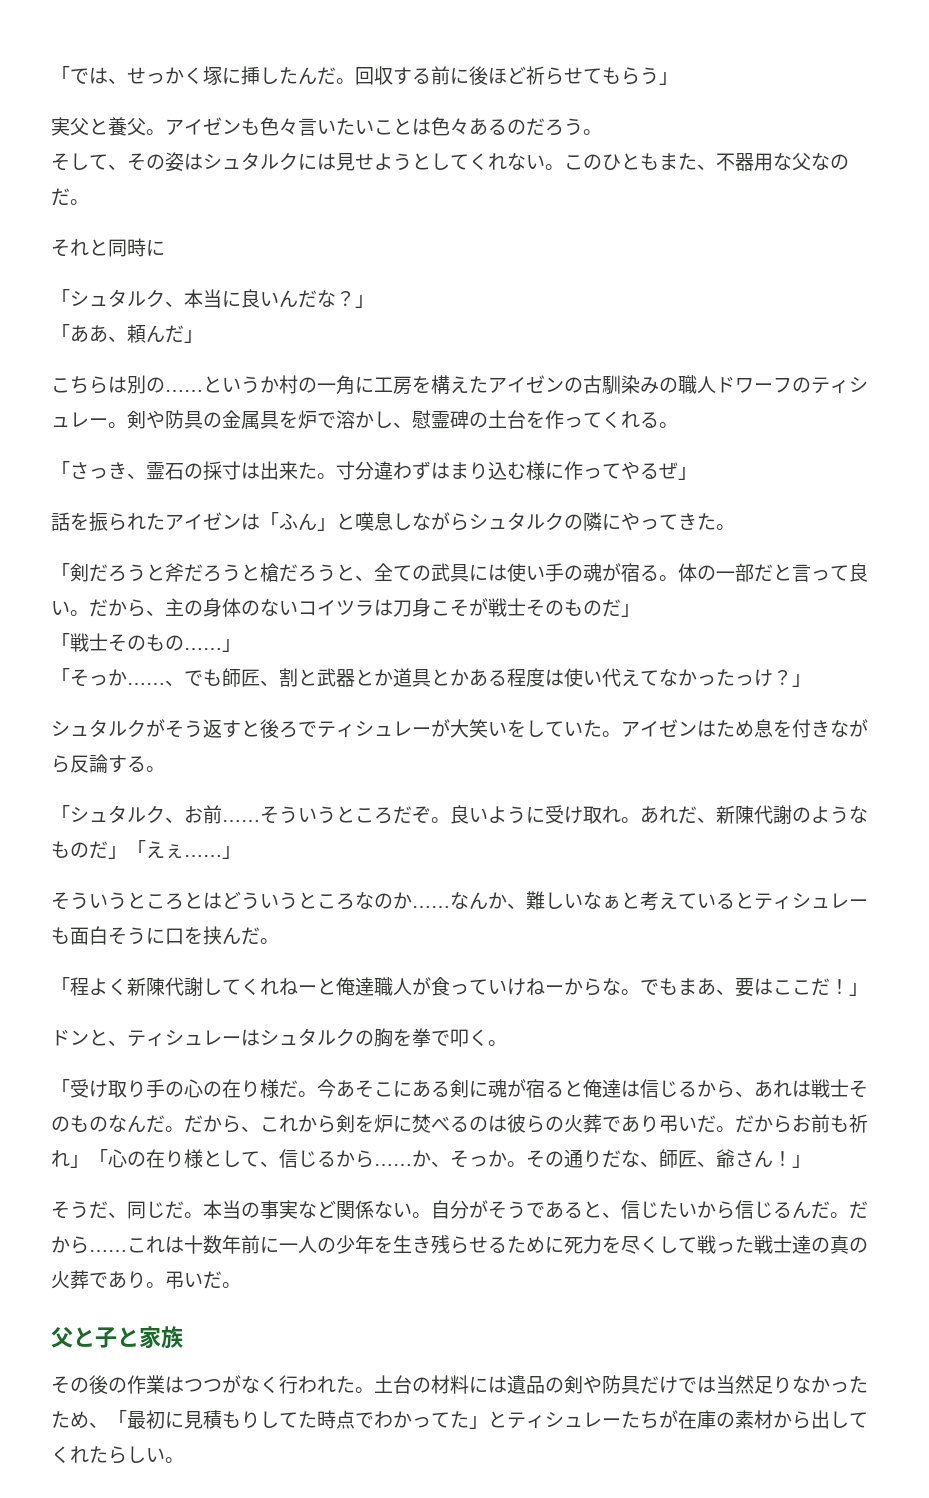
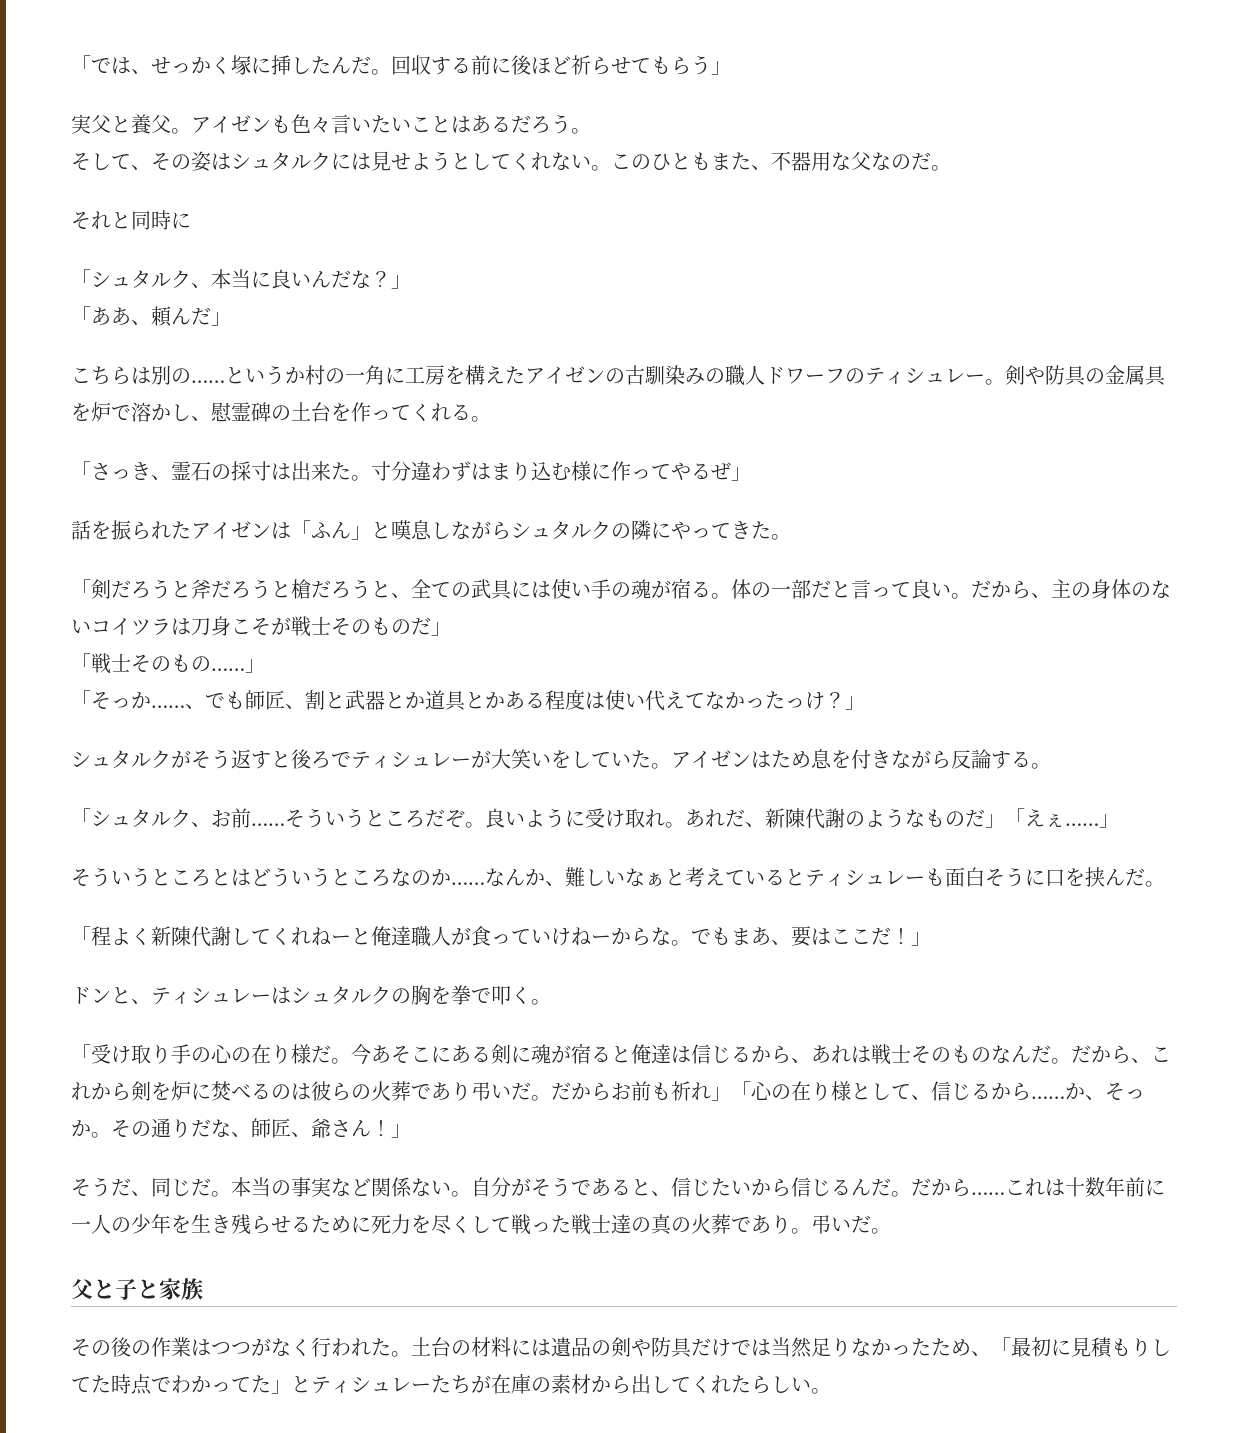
[431,117,526,136] 色々あるの -> [471,115,511,133] ある

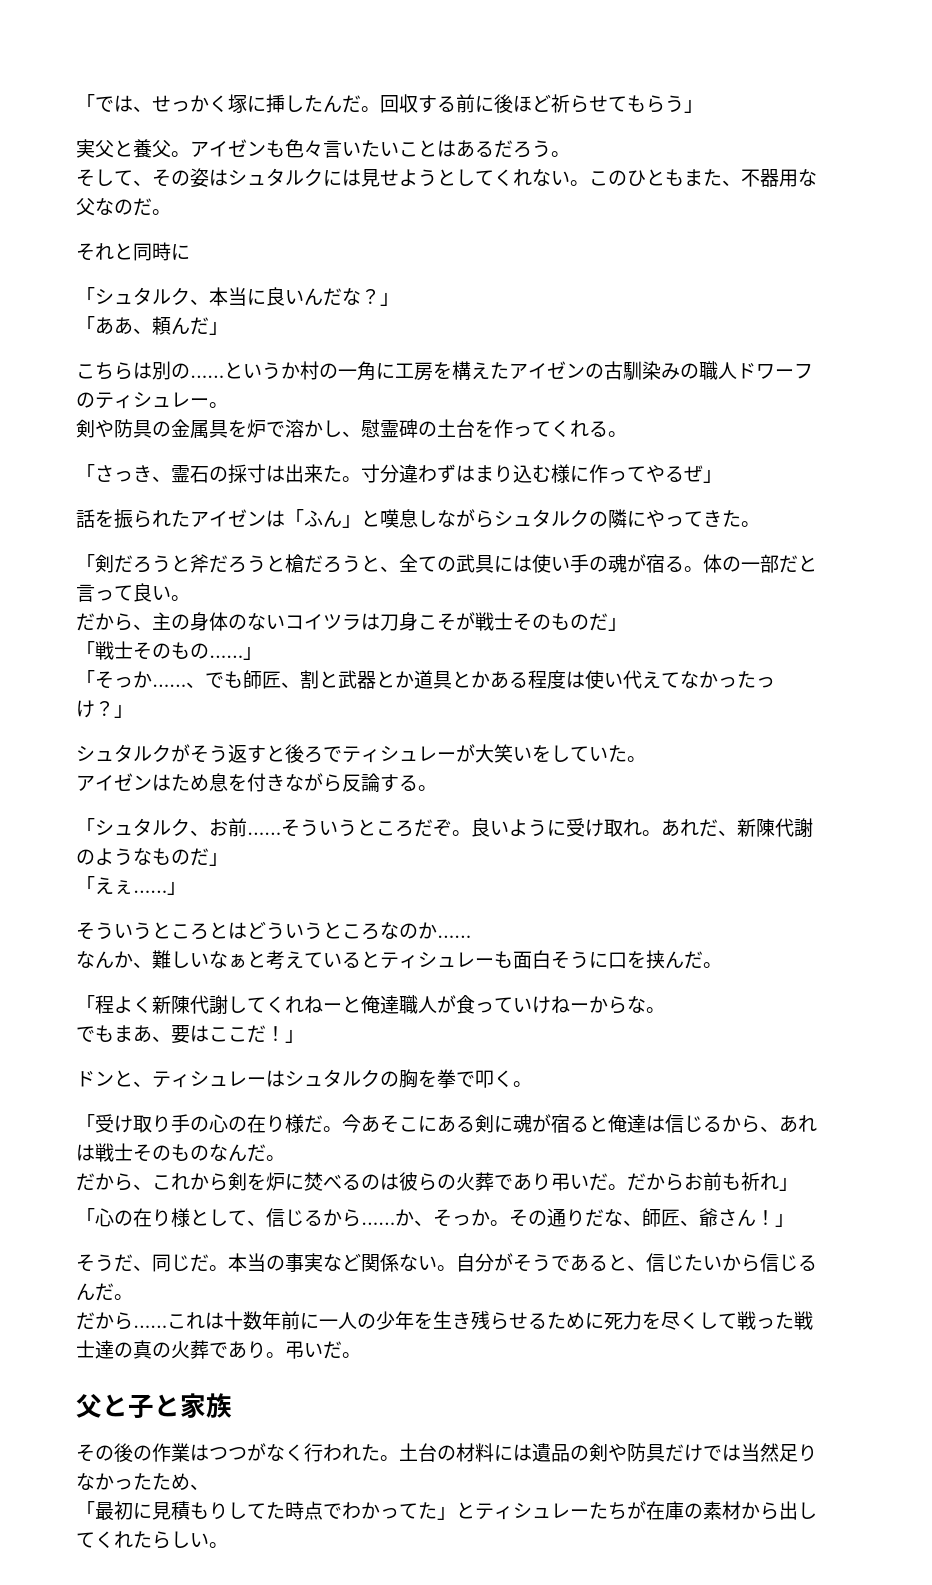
(1005, 382) none -> (228, 405) //
(971, 596) none -> (190, 598) //
(671, 766) none -> (646, 759) //
(1005, 821) none -> (228, 859) //
(485, 883) none -> (471, 936) //
(691, 943) none -> (665, 1010) //
(1071, 1061) none -> (285, 1158) //
(731, 1094) none -> (798, 1184) //
(911, 1194) none -> (133, 1297) //
(991, 1353) none -> (209, 1487) //

